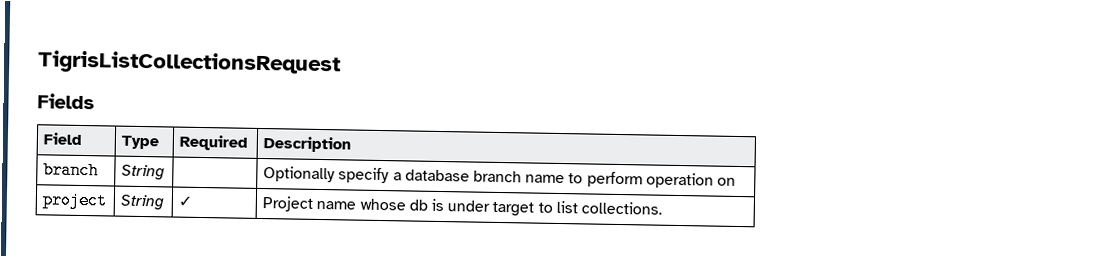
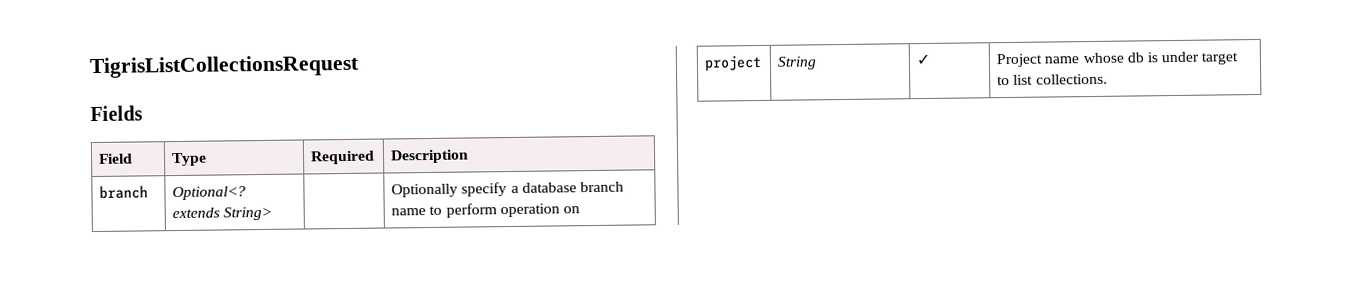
[121,164,166,181] String -> [172,186,247,201] [172,206,273,221] Optional<? extends String>

